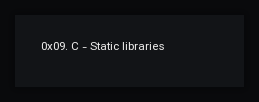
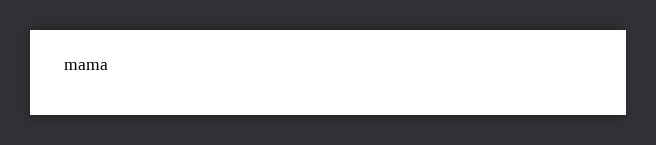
[41,42,165,50] 0x09. C - Static libraries -> [64,62,108,70] mama

